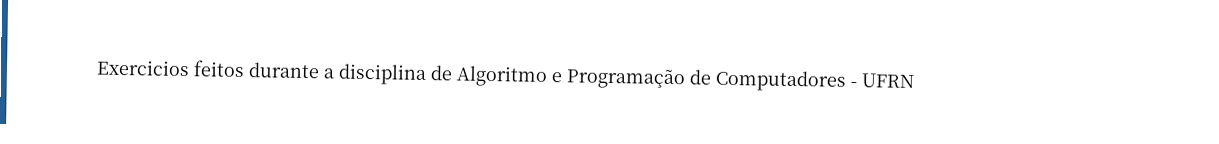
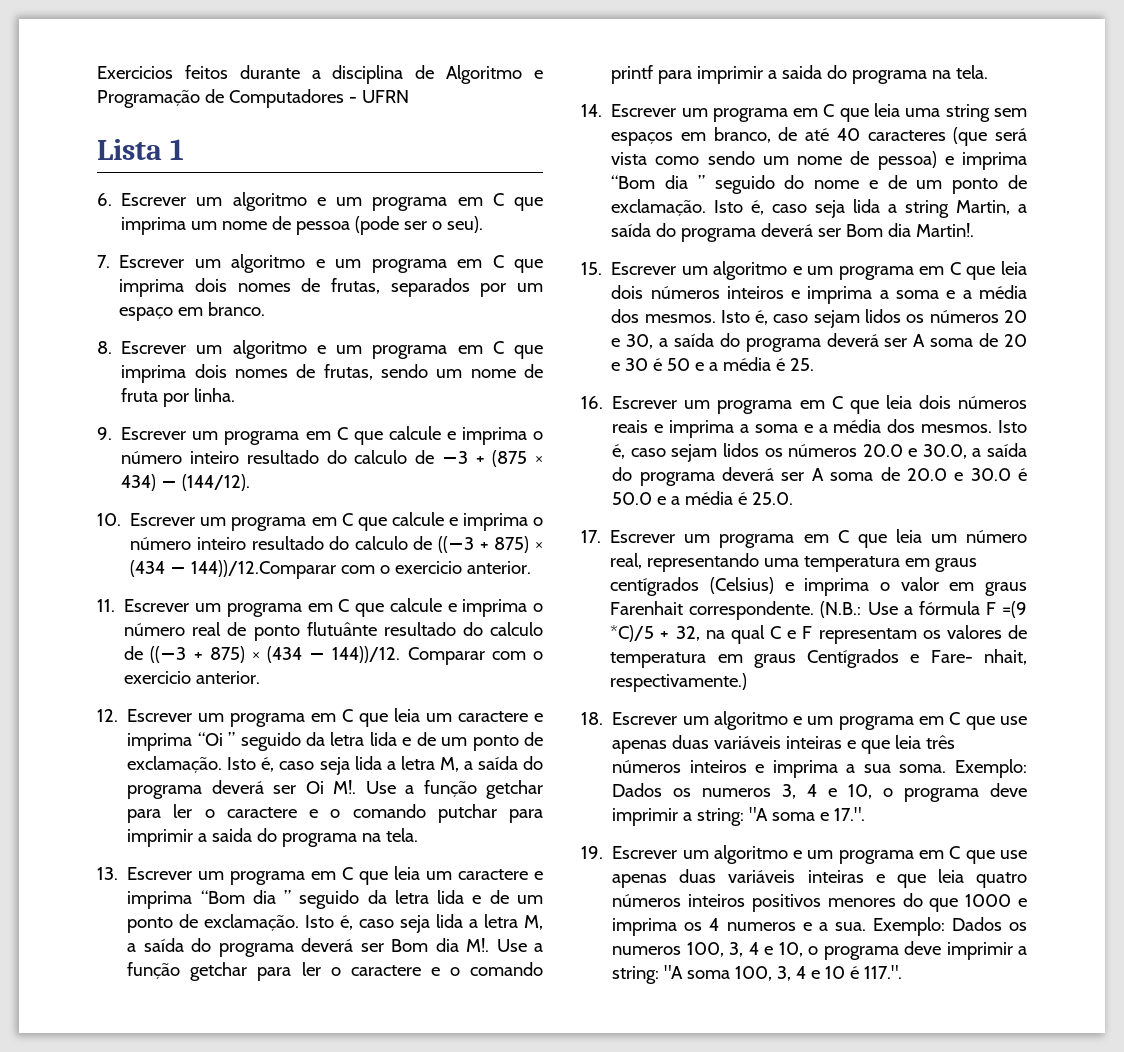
(915, 80) none -> [97,139,184,160] [97,192,543,211] [121,216,484,235] [97,254,543,273] [119,278,543,297] [119,302,266,321] [97,340,543,359] [121,364,543,383] [121,388,236,407] [97,426,543,445] [121,450,543,467] [121,474,251,491] [97,512,543,531] [130,536,544,553] [130,560,532,579] [97,598,543,617] [124,622,543,641] [124,646,543,665] [124,671,261,684] [97,708,543,727] [127,732,543,751] [127,756,543,775] [127,780,543,799] [127,804,543,823] [127,828,419,847] [97,866,543,885] [127,890,543,909] [127,914,544,933] [127,938,544,957] [127,962,543,981] [611,65,989,84] [581,103,1027,122] [611,127,1027,146] [611,151,1027,170] [611,175,1027,194] [611,199,1027,218] [611,223,975,242] [581,261,1027,280] [611,285,1027,304] [611,309,1027,328] [611,333,1027,352] [611,357,815,371] [581,395,1027,414] [612,419,1027,438] [612,443,1027,462] [612,467,1027,486] [612,491,794,505] [581,529,1027,548] [610,553,978,572] [610,577,1027,596] [610,601,1027,620] [610,625,1027,644] [610,649,1027,668] [610,673,748,692] [581,711,1027,730] [612,735,956,754] [612,759,1027,778] [612,783,1027,802] [612,807,866,826] [581,845,1027,864] [612,869,1027,888] [612,893,1027,912] [612,917,1027,936] [612,941,1027,960] [612,965,903,984] // Lista 1 // 6. Escrever um algoritmo e um programa em C que imprima um nome de pessoa (pode ser o seu). // 7. Escrever um algoritmo e um programa em C que imprima dois nomes de frutas, separados por um espaço em branco. // 8. Escrever um algoritmo e um programa em C que imprima dois nomes de frutas, sendo um nome de fruta por linha. // 9. Escrever um programa em C que calcule e imprima o número inteiro resultado do calculo de −3 + (875 × 434) − (144/12). // 10. Escrever um programa em C que calcule e imprima o número inteiro resultado do calculo de ((−3 + 875) × (434 − 144))/12.Comparar com o exercicio anterior. // 11. Escrever um programa em C que calcule e imprima o número real de ponto flutuânte resultado do calculo de ((−3 + 875) × (434 − 144))/12. Comparar com o exercicio anterior. // 12. Escrever um programa em C que leia um caractere e imprima “Oi ” seguido da letra lida e de um ponto de exclamação. Isto é, caso seja lida a letra M, a saída do programa deverá ser Oi M!. Use a função getchar para ler o caractere e o comando putchar para imprimir a saida do programa na tela. // 13. Escrever um programa em C que leia um caractere e imprima “Bom dia ” seguido da letra lida e de um ponto de exclamação. Isto é, caso seja lida a letra M, a saída do programa deverá ser Bom dia M!. Use a função getchar para ler o caractere e o comando printf para imprimir a saida do programa na tela. // 14. Escrever um programa em C que leia uma string sem espaços em branco, de até 40 caracteres (que será vista como sendo um nome de pessoa) e imprima “Bom dia ” seguido do nome e de um ponto de exclamação. Isto é, caso seja lida a string Martin, a saída do programa deverá ser Bom dia Martin!. // 15. Escrever um algoritmo e um programa em C que leia dois números inteiros e imprima a soma e a média dos mesmos. Isto é, caso sejam lidos os números 20 e 30, a saída do programa deverá ser A soma de 20 e 30 é 50 e a média é 25. // 16. Escrever um programa em C que leia dois números reais e imprima a soma e a média dos mesmos. Isto é, caso sejam lidos os números 20.0 e 30.0, a saída do programa deverá ser A soma de 20.0 e 30.0 é 50.0 e a média é 25.0. // 17. Escrever um programa em C que leia um número real, representando uma temperatura em graus centígrados (Celsius) e imprima o valor em graus Farenhait correspondente. (N.B.: Use a fórmula F =(9 *C)/5 + 32, na qual C e F representam os valores de temperatura em graus Centígrados e Fare- nhait, respectivamente.) // 18. Escrever um algoritmo e um programa em C que use apenas duas variáveis inteiras e que leia três números inteiros e imprima a sua soma. Exemplo: Dados os numeros 3, 4 e 10, o programa deve imprimir a string: "A soma e 17.". // 19. Escrever um algoritmo e um programa em C que use apenas duas variáveis inteiras e que leia quatro números inteiros positivos menores do que 1000 e imprima os 4 numeros e a sua. Exemplo: Dados os numeros 100, 3, 4 e 10, o programa deve imprimir a string: "A soma 100, 3, 4 e 10 é 117.".

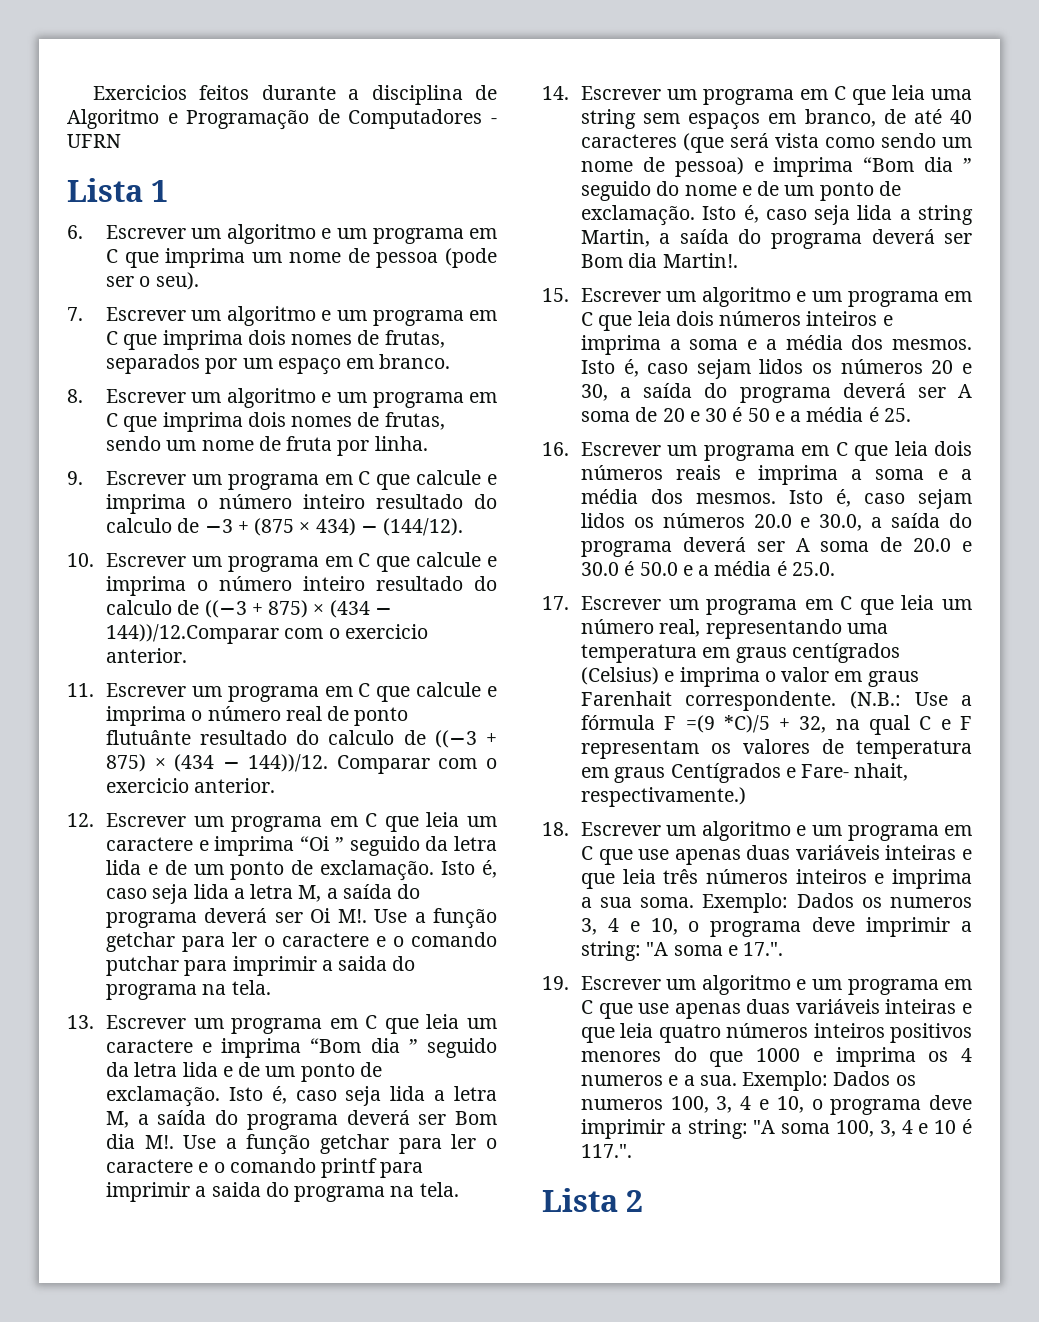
(903, 972) none -> [542,1188,644,1212] // Lista 2

